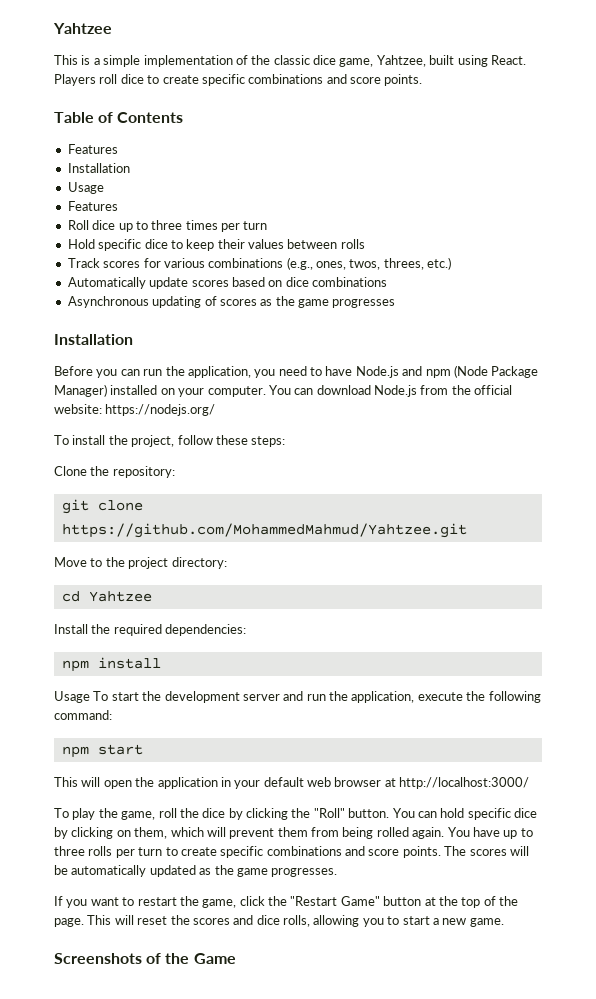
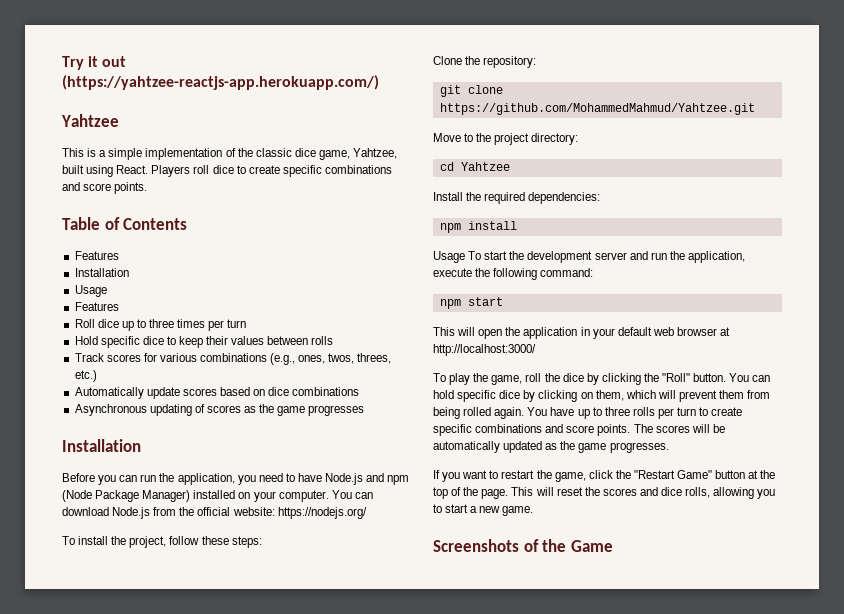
(53, 28) none -> [62,56,127,70] [62,75,379,90] Try it out (https://yahtzee-reactjs-app.herokuapp.com/) //

